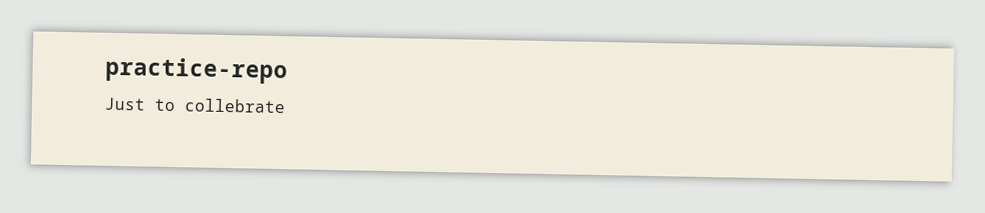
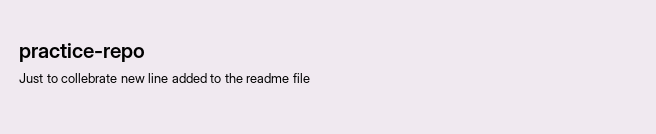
(286, 106) none -> [120,73,310,83] new line added to the readme file

